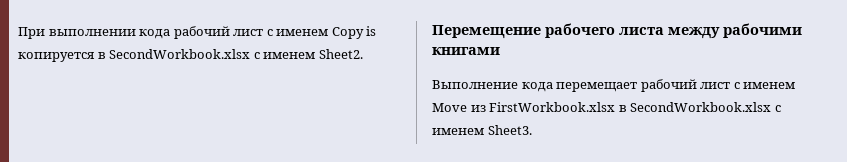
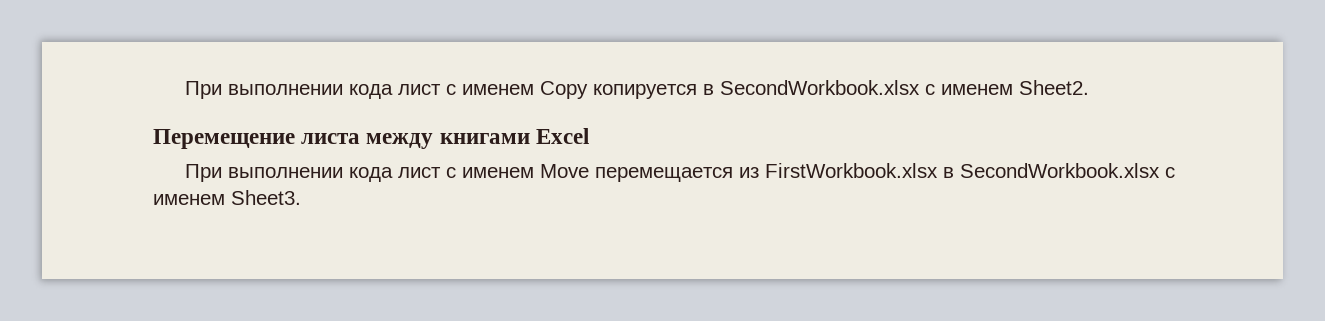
[18,26,230,39] При выполнении кода рабочий -> [184,81,393,99] При выполнении кода
[366,26,377,36] is -> (588, 90) none
[545,23,615,38] рабочего -> (295, 139) none
[723,23,802,38] рабочими -> (434, 141) none
[432,79,697,92] // Выполнение кода перемещает рабочий -> [535,128,589,144] [184,164,393,182] Excel // При выполнении кода
(467, 107) none -> [594,167,733,182] перемещается

